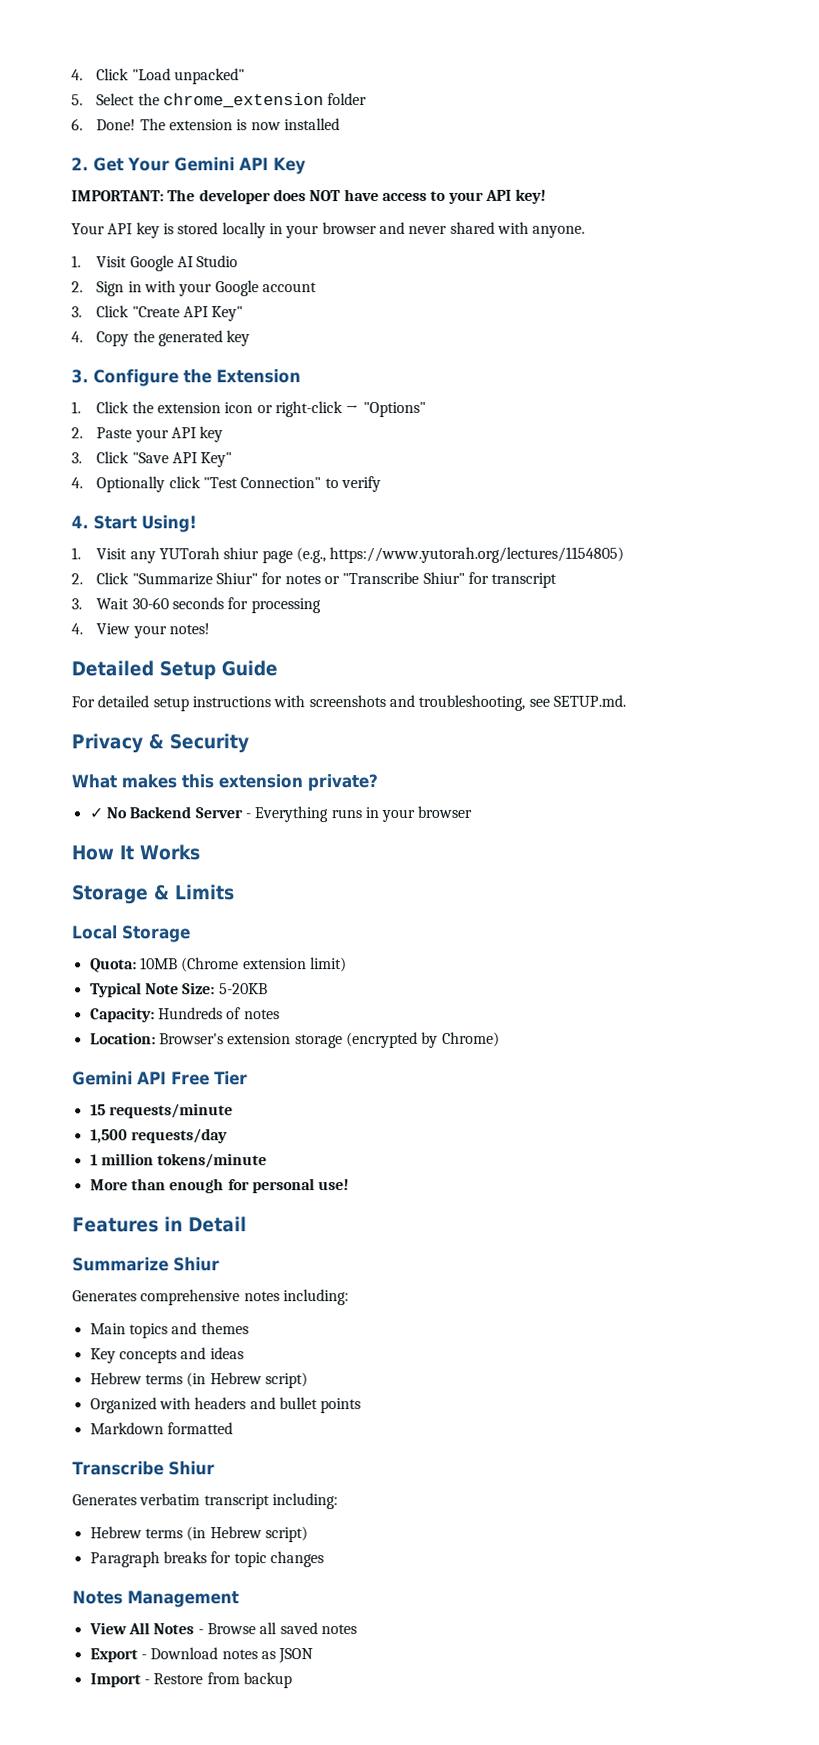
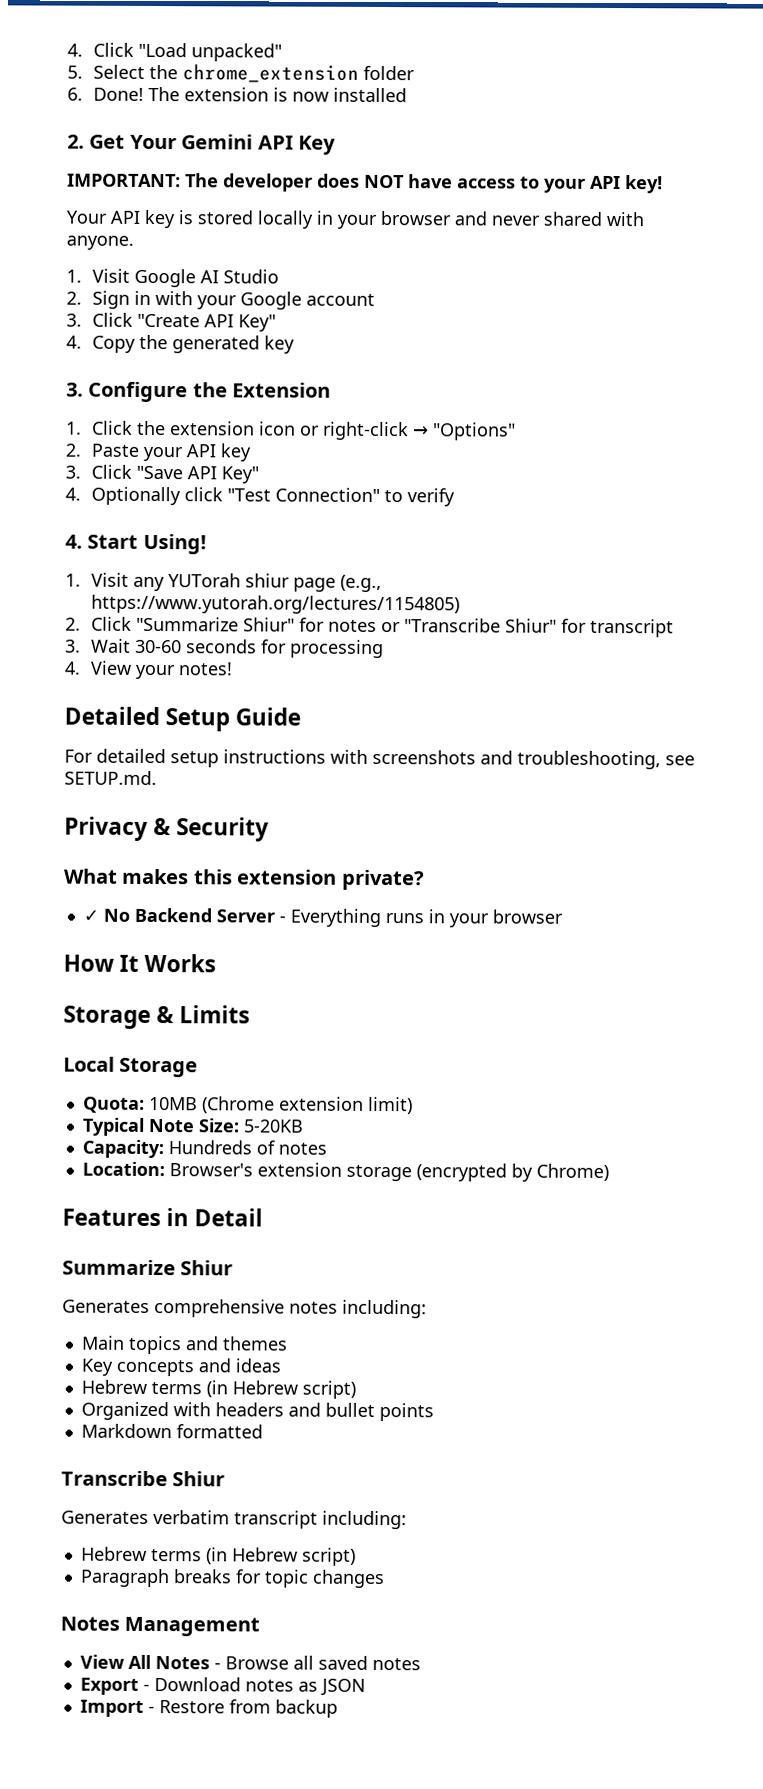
[72,1071,248,1086] [89,1103,233,1119] [89,1128,228,1144] [89,1153,268,1169] [89,1178,350,1194] // Gemini API Free Tier // 15 requests/minute // 1,500 requests/day // 1 million tokens/minute // More than enough for personal use! -> (609, 1172) none

